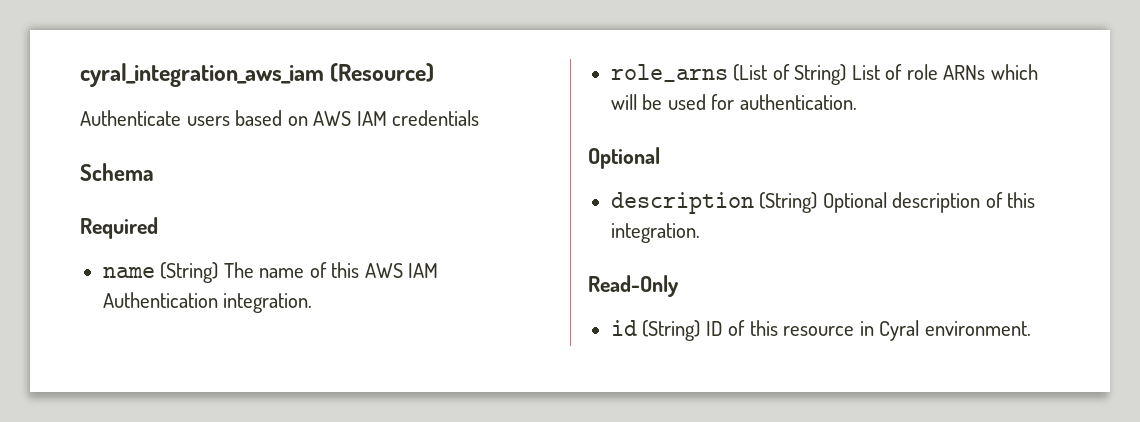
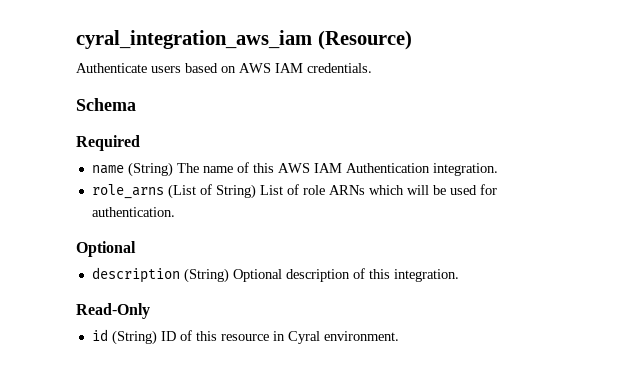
[392,110,480,126] credentials -> [307,63,372,73] credentials.

